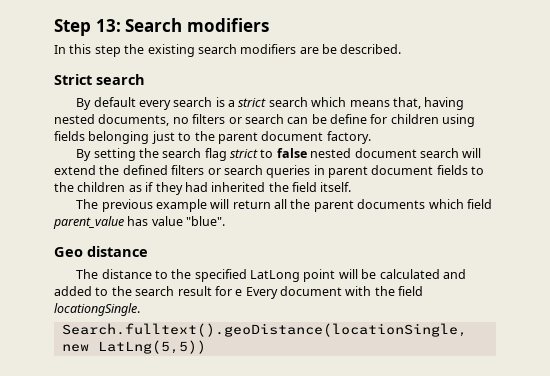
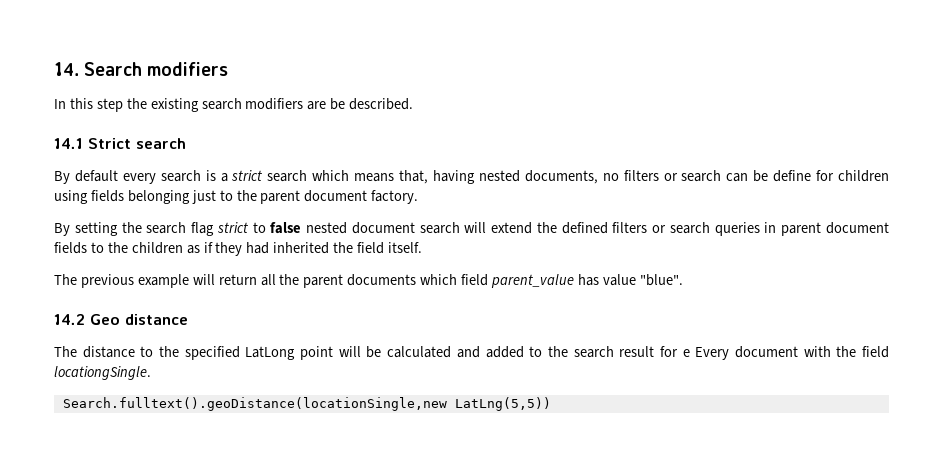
[54,19,121,36] Step 13: -> [54,62,79,76] 14.
(402, 49) none -> [54,138,83,149] 14.1
(226, 221) none -> [54,314,85,325] 14.2

